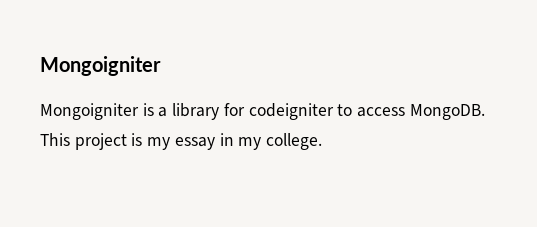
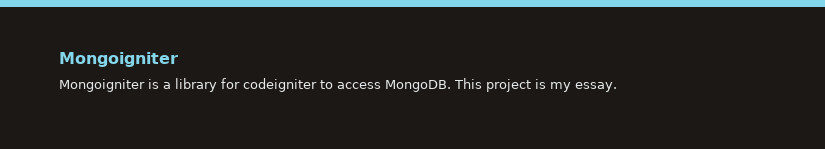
[174,133,323,150] essay in my college. -> [575,82,617,92] essay.

